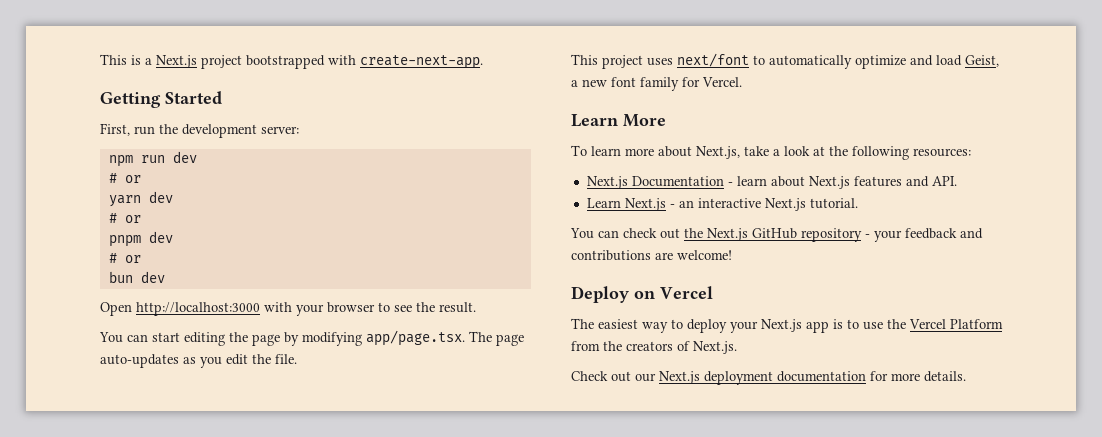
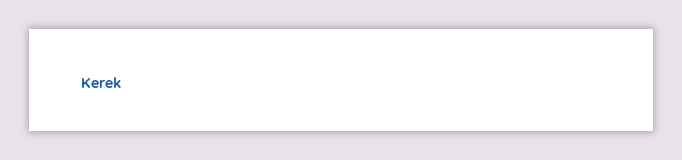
[100,54,483,69] [100,91,222,108] [100,123,299,138] [108,151,197,167] [108,173,141,183] [108,191,173,207] [108,213,141,223] [108,231,173,247] [108,253,141,263] [108,271,165,283] [100,302,476,316] [99,330,524,346] [100,354,297,368] [571,53,999,69] [571,77,742,91] [571,114,666,127] [571,145,971,160] [586,176,957,189] [586,198,858,211] [570,228,983,242] [571,250,732,261] [571,286,713,303] [571,318,1003,333] [571,341,737,354] [571,371,966,385] This is a Next.js project bootstrapped with create-next-app. // Getting Started // First, run the development server: // npm run dev // # or // yarn dev // # or // pnpm dev // # or // bun dev // Open http://localhost:3000 with your browser to see the result. // You can start editing the page by modifying app/page.tsx. The page auto-updates as you edit the file. // This project uses next/font to automatically optimize and load Geist, a new font family for Vercel. // Learn More // To learn more about Next.js, take a look at the following resources: // Next.js Documentation - learn about Next.js features and API. // Learn Next.js - an interactive Next.js tutorial. // You can check out the Next.js GitHub repository - your feedback and contributions are welcome! // Deploy on Vercel // The easiest way to deploy your Next.js app is to use the Vercel Platform from the creators of Next.js. // Check out our Next.js deployment documentation for more details. -> [81,77,121,88] Kerek

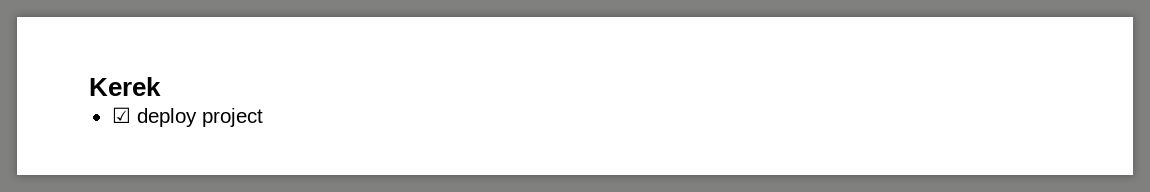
(121, 82) none -> [111,107,263,127] // ☑ deploy project

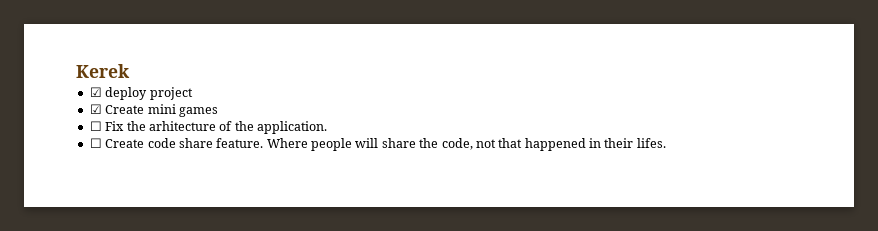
(263, 117) none -> [89,104,218,117] [89,121,327,134] [89,138,666,151] // ☑ Create mini games // ☐ Fix the arhitecture of the application. // ☐ Create code share feature. Where people will share the code, not that happened in their lifes.

